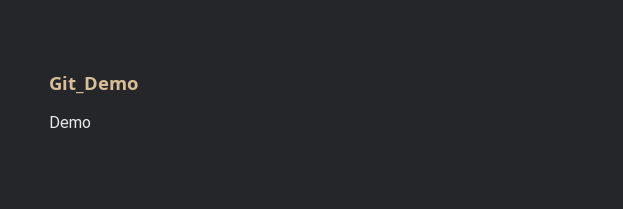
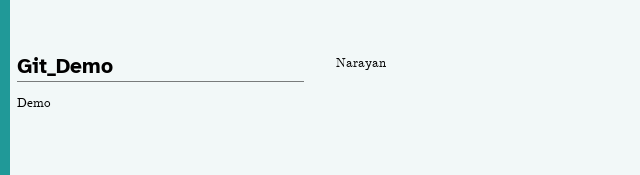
(91, 122) none -> [336,58,386,70] // Narayan

